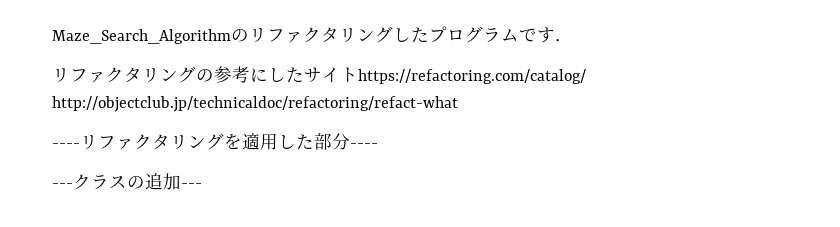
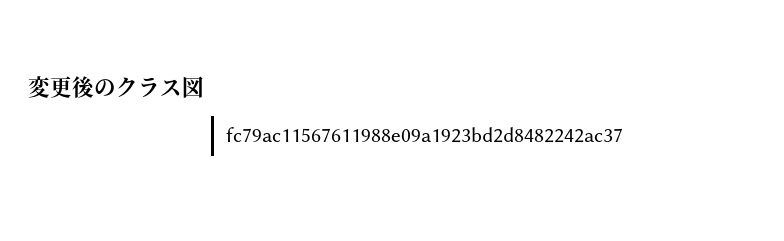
[52,26,573,44] [52,66,586,84] [52,96,458,112] [52,133,378,150] [52,173,202,190] Maze_Search_Algorithmのリファクタリングしたプログラムです． // リファクタリングの参考にしたサイトhttps://refactoring.com/catalog/ http://objectclub.jp/technicaldoc/refactoring/refact-what // ----リファクタリングを適用した部分---- // ---クラスの追加--- -> [28,76,204,98] [225,127,623,143] 変更後のクラス図 // fc79ac11567611988e09a1923bd2d8482242ac37

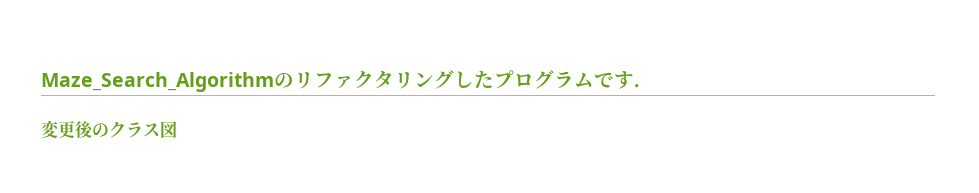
(28, 87) none -> [41,70,654,92] Maze_Search_Algorithmのリファクタリングしたプログラムです． //
[225,127,623,143] // fc79ac11567611988e09a1923bd2d8482242ac37 -> (177, 129) none

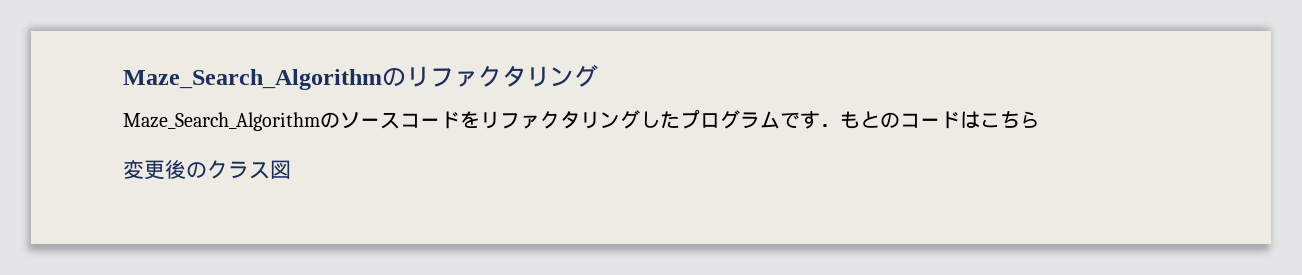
(454, 79) none -> [123,110,640,131] // Maze_Search_Algorithmのソースコードをリファクタリング
(654, 86) none -> [840,110,1040,129] もとのコードはこちら

